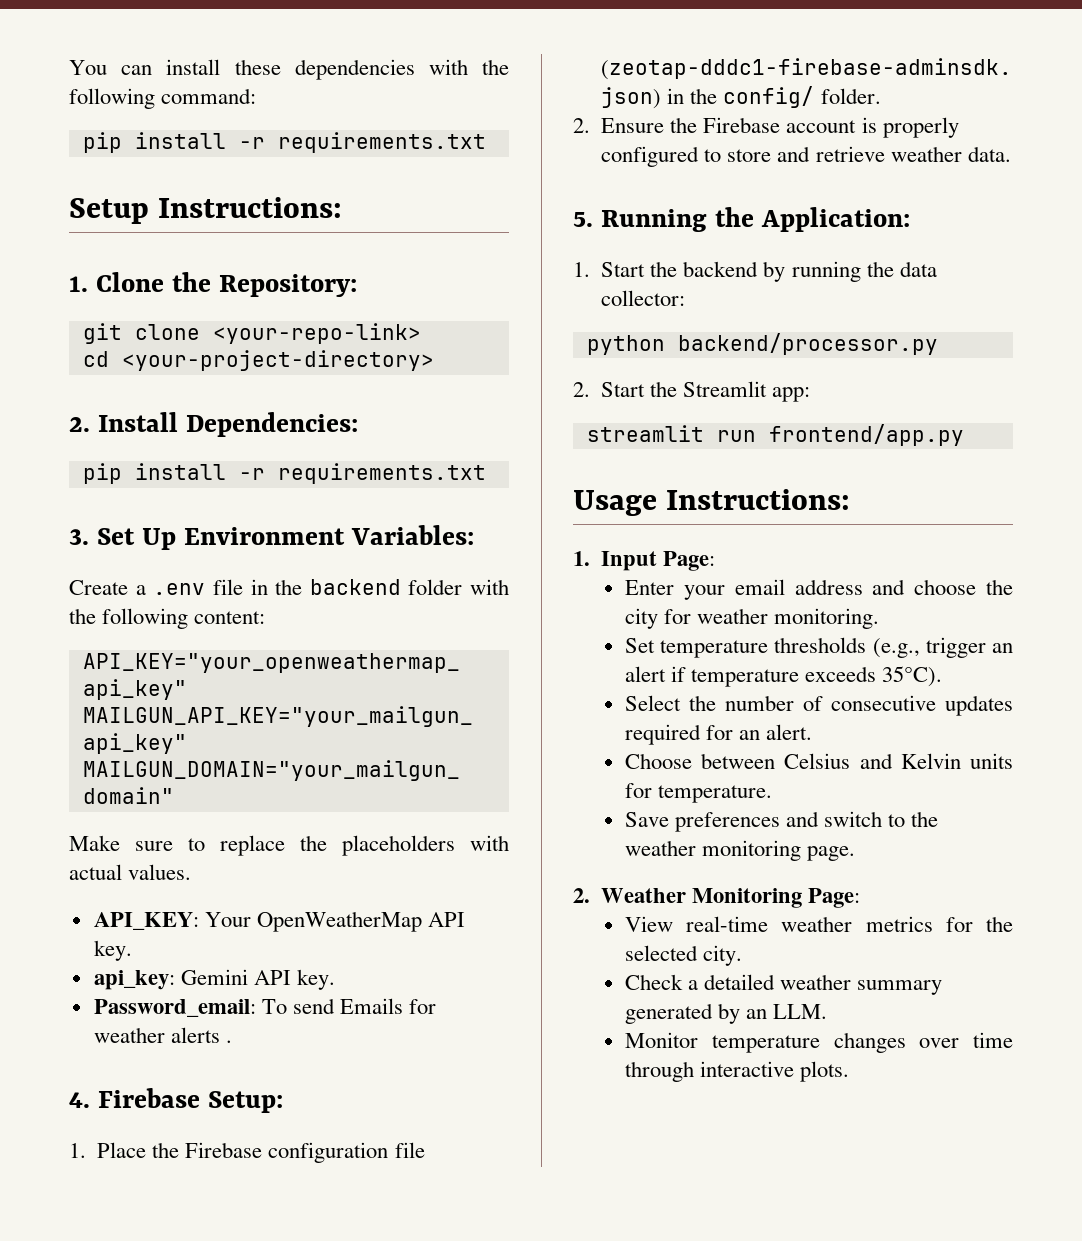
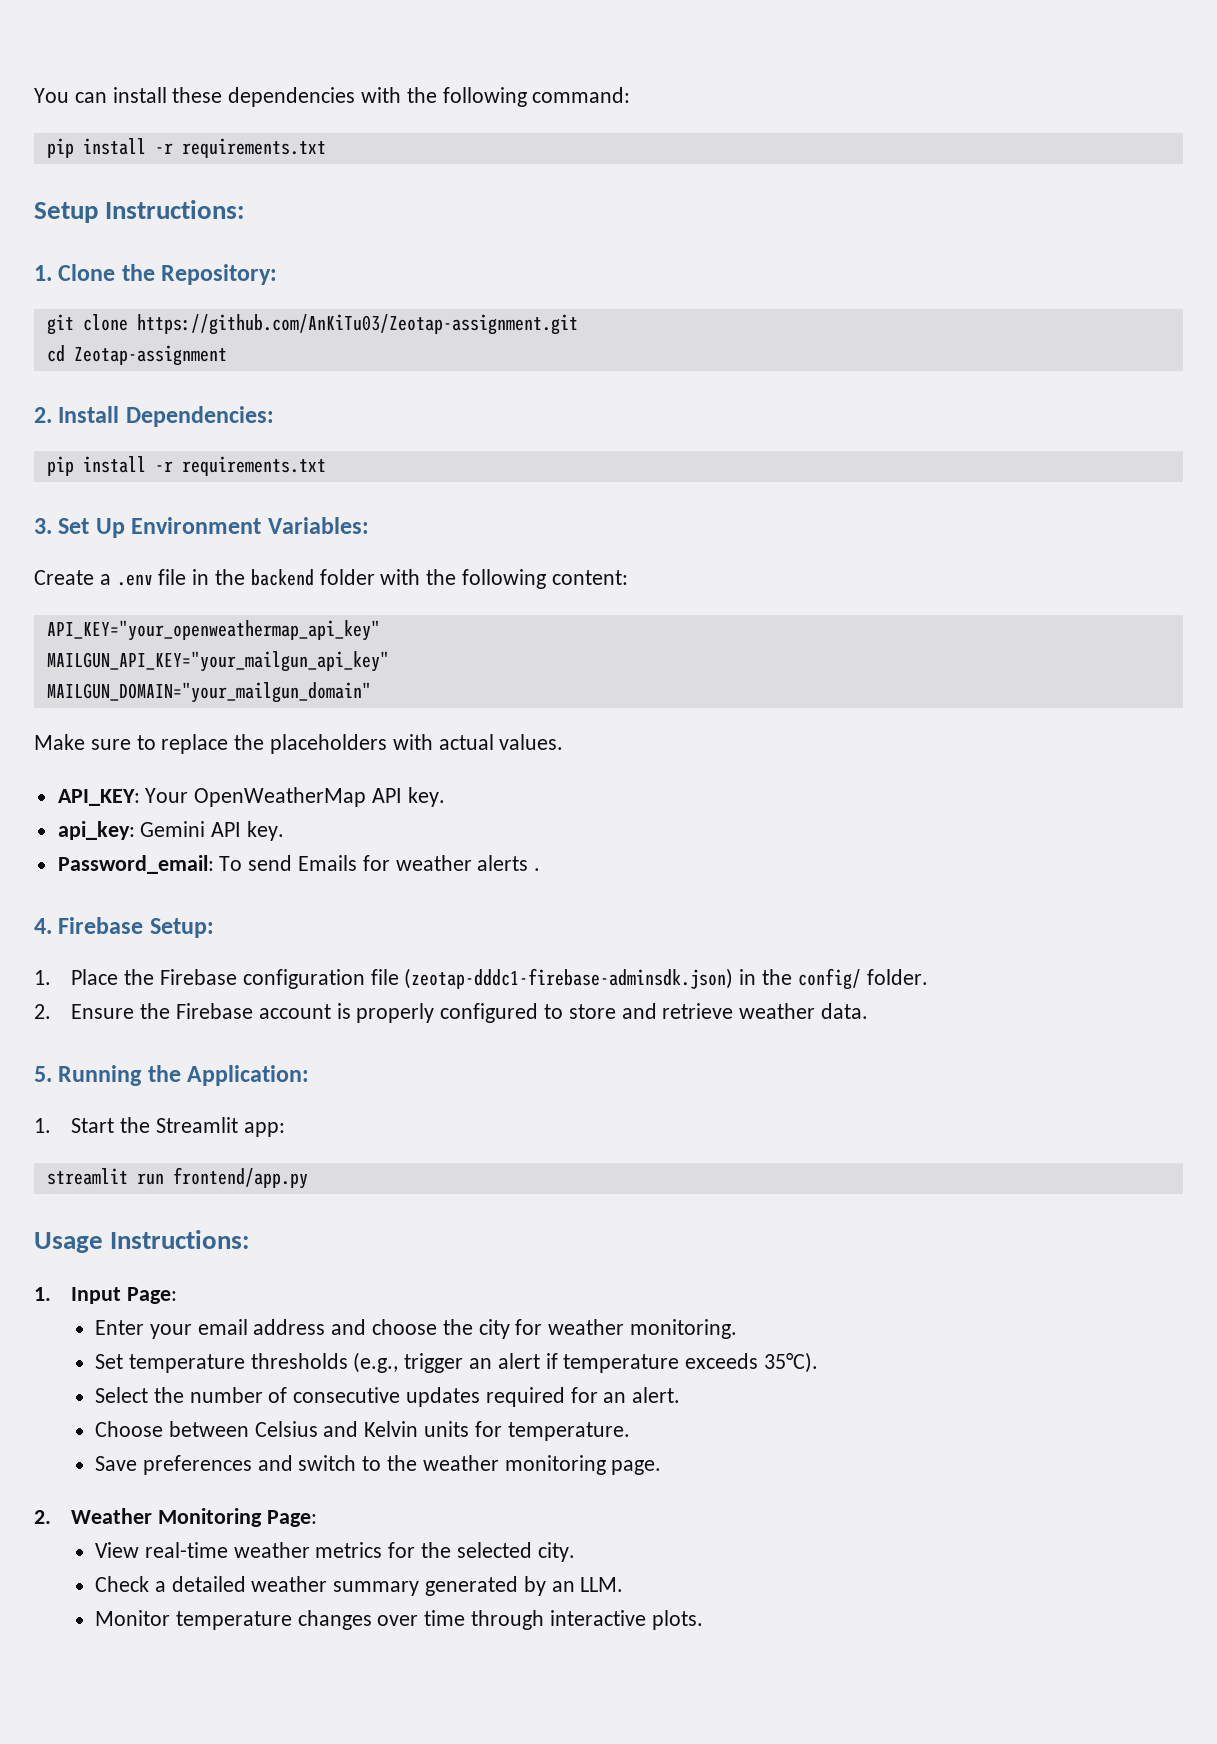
[212,323,421,344] <your-repo-link> -> [136,314,578,335] https://github.com/AnKiTu03/Zeotap-assignment.git
[121,350,434,371] <your-project-directory> -> [73,345,227,366] Zeotap-assignment
[683,261,937,282] [601,290,686,306] [586,333,938,355] [573,381,678,397] backend by running the data collector: // python backend/processor.py // 2. Start the -> (151, 1125) none

